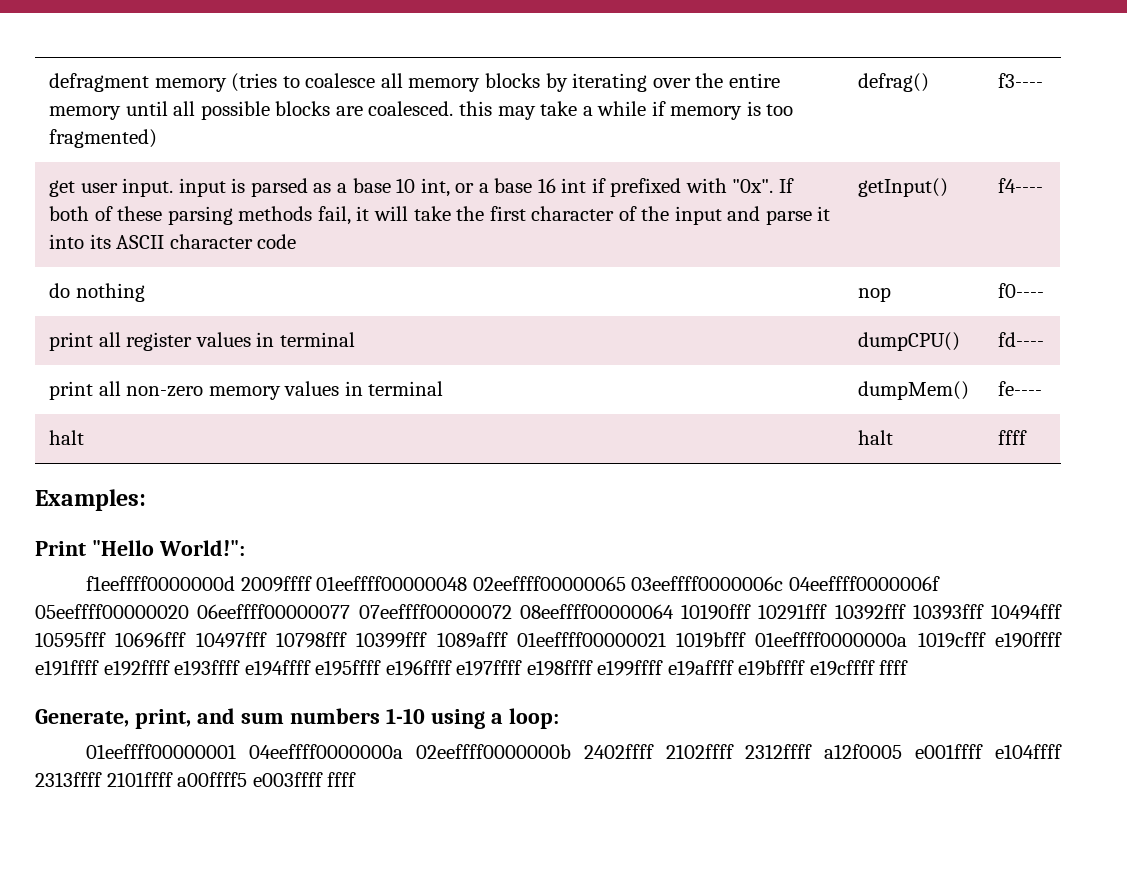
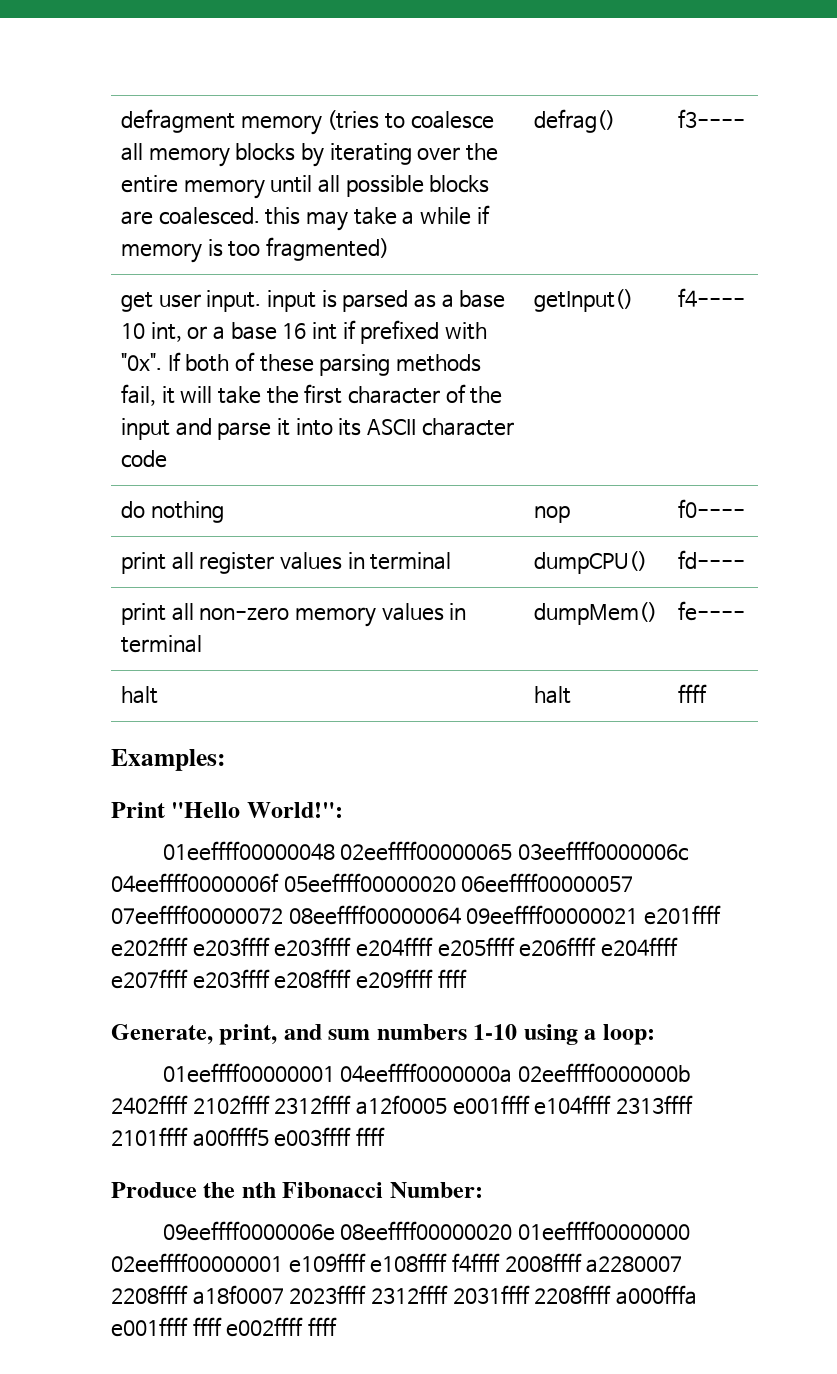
[86,576,312,592] f1eeffff0000000d 2009ffff -> (343, 810) none
[197,604,351,619] 06eeffff00000077 -> [461,873,634,893] 06eeffff00000057
[681,604,1062,620] [35,632,1062,648] [35,660,875,676] 10190fff 10291fff 10392fff 10393fff 10494fff 10595fff 10696fff 10497fff 10798fff 10399fff 1089afff 01eeffff00000021 1019bfff 01eeffff0000000a 1019cfff e190ffff e191ffff e192ffff e193ffff e194ffff e195ffff e196ffff e197ffff e198ffff e199ffff e19affff e19bffff e19cffff -> [466,905,722,925] [111,937,679,957] [111,969,434,989] 09eeffff00000021 e201ffff e202ffff e203ffff e203ffff e204ffff e205ffff e206ffff e204ffff e207ffff e203ffff e208ffff e209ffff
(357, 779) none -> [111,1182,483,1198] [162,1221,690,1241] [111,1253,683,1273] [111,1285,698,1305] [111,1317,338,1337] // Produce the nth Fibonacci Number: // 09eeffff0000006e 08eeffff00000020 01eeffff00000000 02eeffff00000001 e109ffff e108ffff f4ffff 2008ffff a2280007 2208ffff a18f0007 2023ffff 2312ffff 2031ffff 2208ffff a000fffa e001ffff ffff e002ffff ffff

